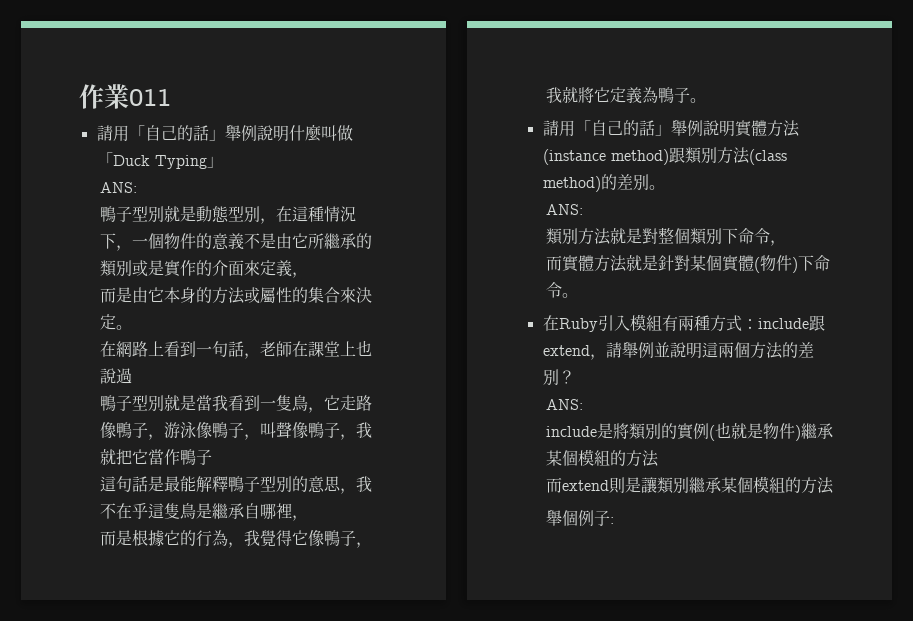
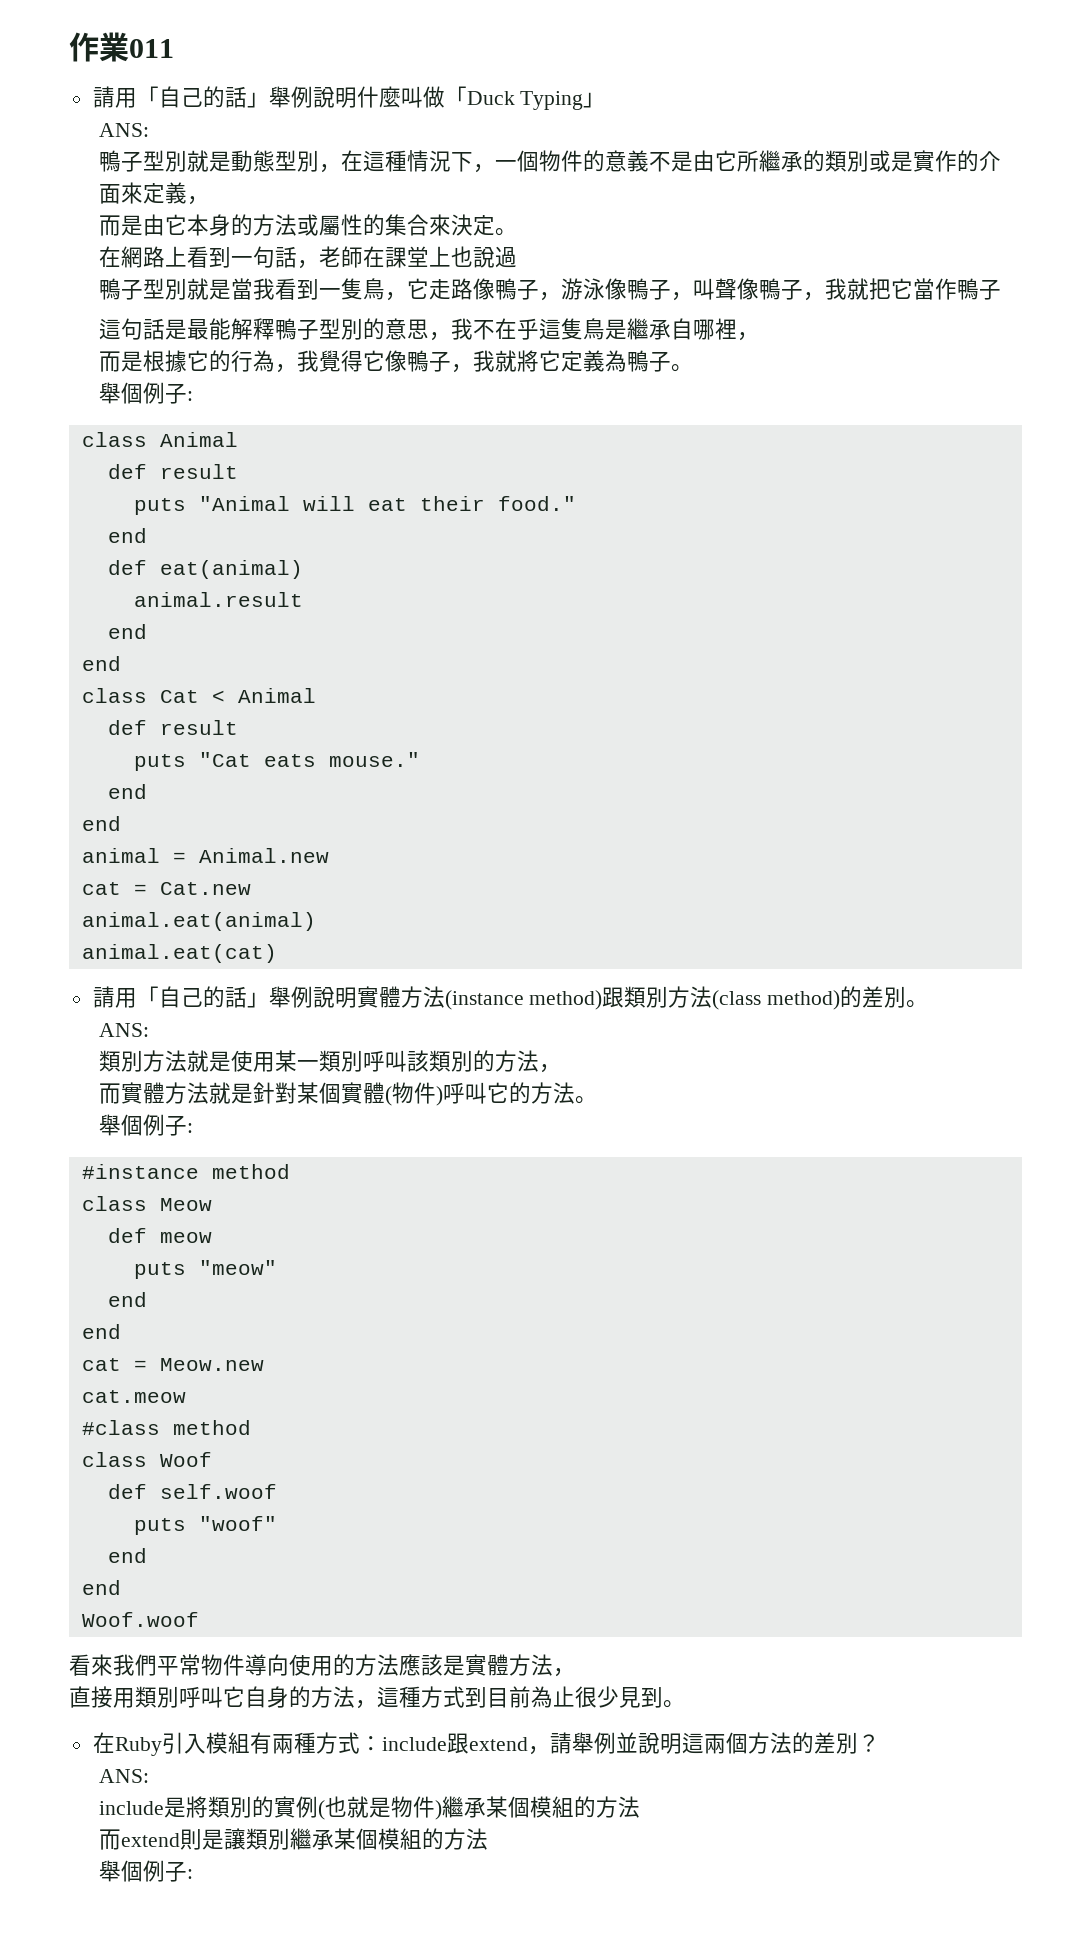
(707, 100) none -> [99,382,194,404] [81,432,238,447] [107,464,238,479] [133,496,576,515] [107,528,147,543] [107,560,303,579] [133,592,303,607] [107,624,147,639] [81,656,121,671] [81,688,316,703] [107,720,238,735] [133,752,420,771] [107,784,147,799] [81,816,121,831] [81,848,329,863] [81,882,251,895] [81,912,316,931] [81,944,277,963] // 舉個例子: // class Animal // def result // puts "Animal will eat their food." // end // def eat(animal) // animal.result // end // end // class Cat < Animal // def result // puts "Cat eats mouse." // end // end // animal = Animal.new // cat = Cat.new // animal.eat(animal) // animal.eat(cat)
[642,227,771,245] 對整個類別下命令 -> [231,1050,540,1072] 使用某一類別呼叫該類別的方法
[798,255,831,271] [546,282,563,298] 下命令 -> [443,1082,598,1104] [99,1114,194,1136] [81,1164,290,1179] [81,1196,212,1211] [107,1228,212,1243] [133,1260,277,1279] [107,1292,147,1307] [81,1324,121,1339] [81,1358,264,1371] [81,1390,186,1403] [81,1420,251,1435] [81,1452,212,1467] [107,1484,277,1499] [133,1516,277,1535] [107,1548,147,1563] [81,1580,121,1595] [81,1612,199,1627] [69,1654,575,1677] [69,1686,663,1709] 呼叫它的方法。 // 舉個例子: // #instance method // class Meow // def meow // puts "meow" // end // end // cat = Meow.new // cat.meow // #class method // class Woof // def self.woof // puts "woof" // end // end // Woof.woof // 看來我們平常物件導向使用的方法應該是實體方法， // 直接用類別呼叫它自身的方法，這種方式到目前為止很少見到

